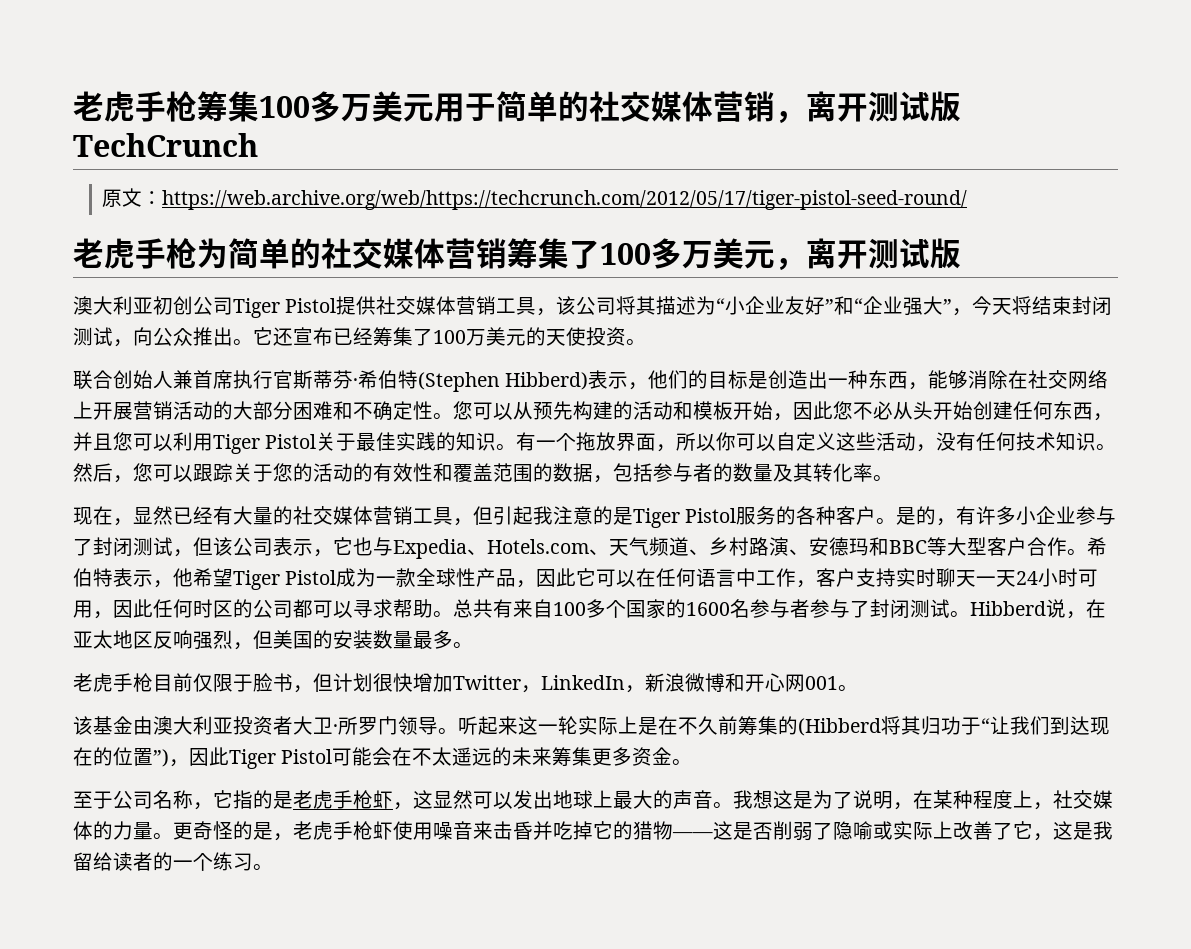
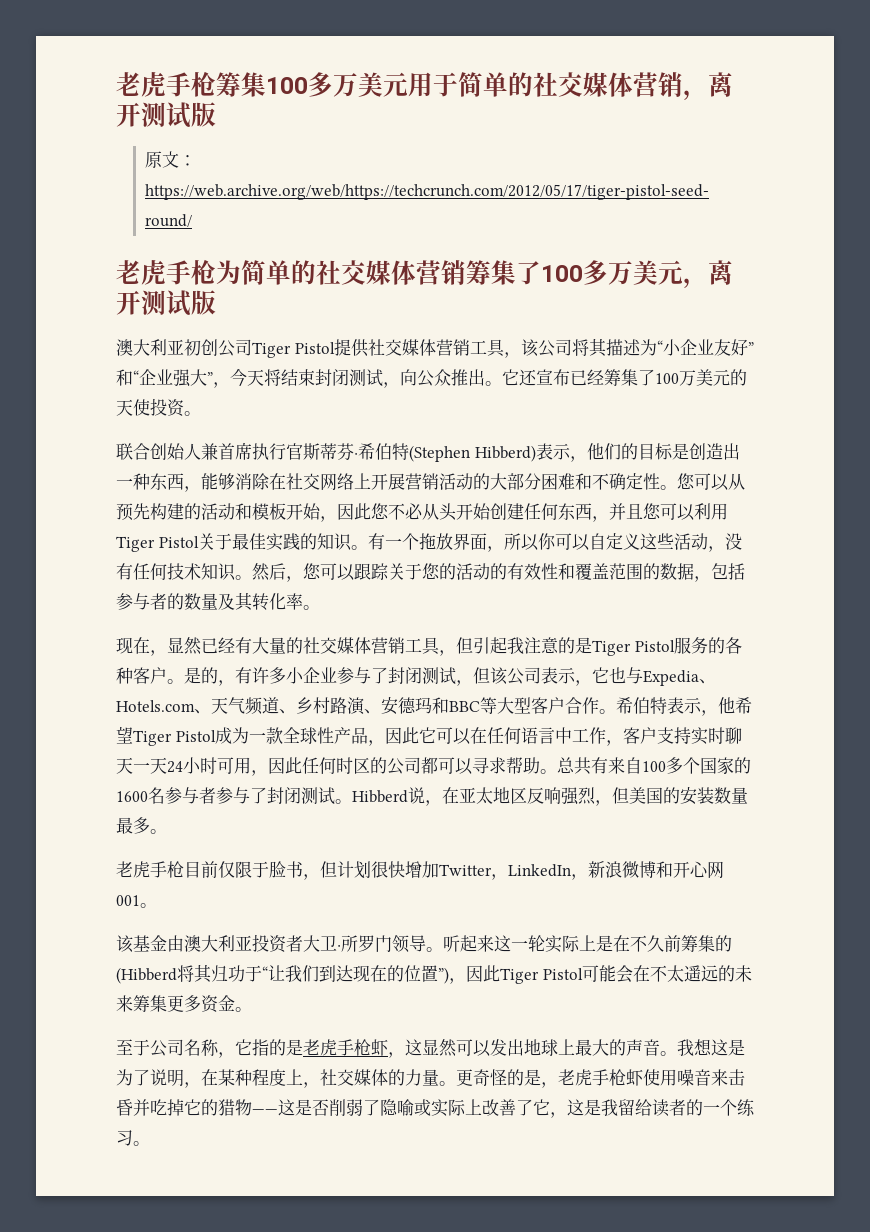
[73,133,258,157] TechCrunch -> (216, 114) none

